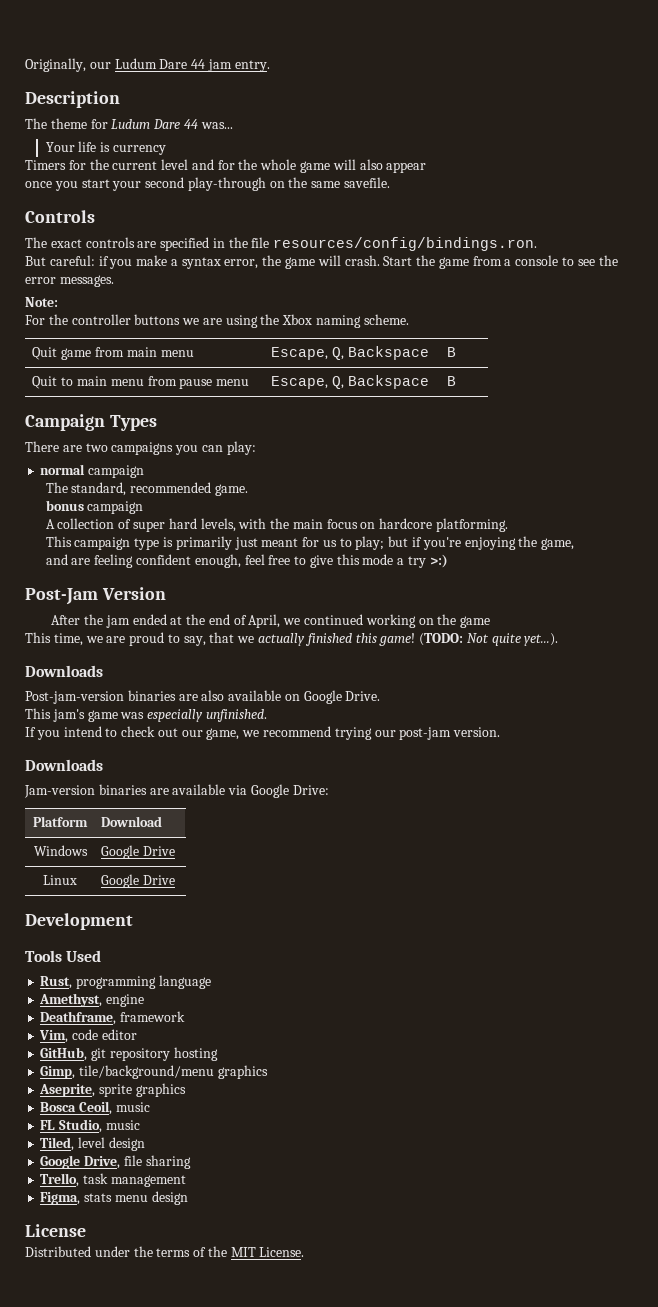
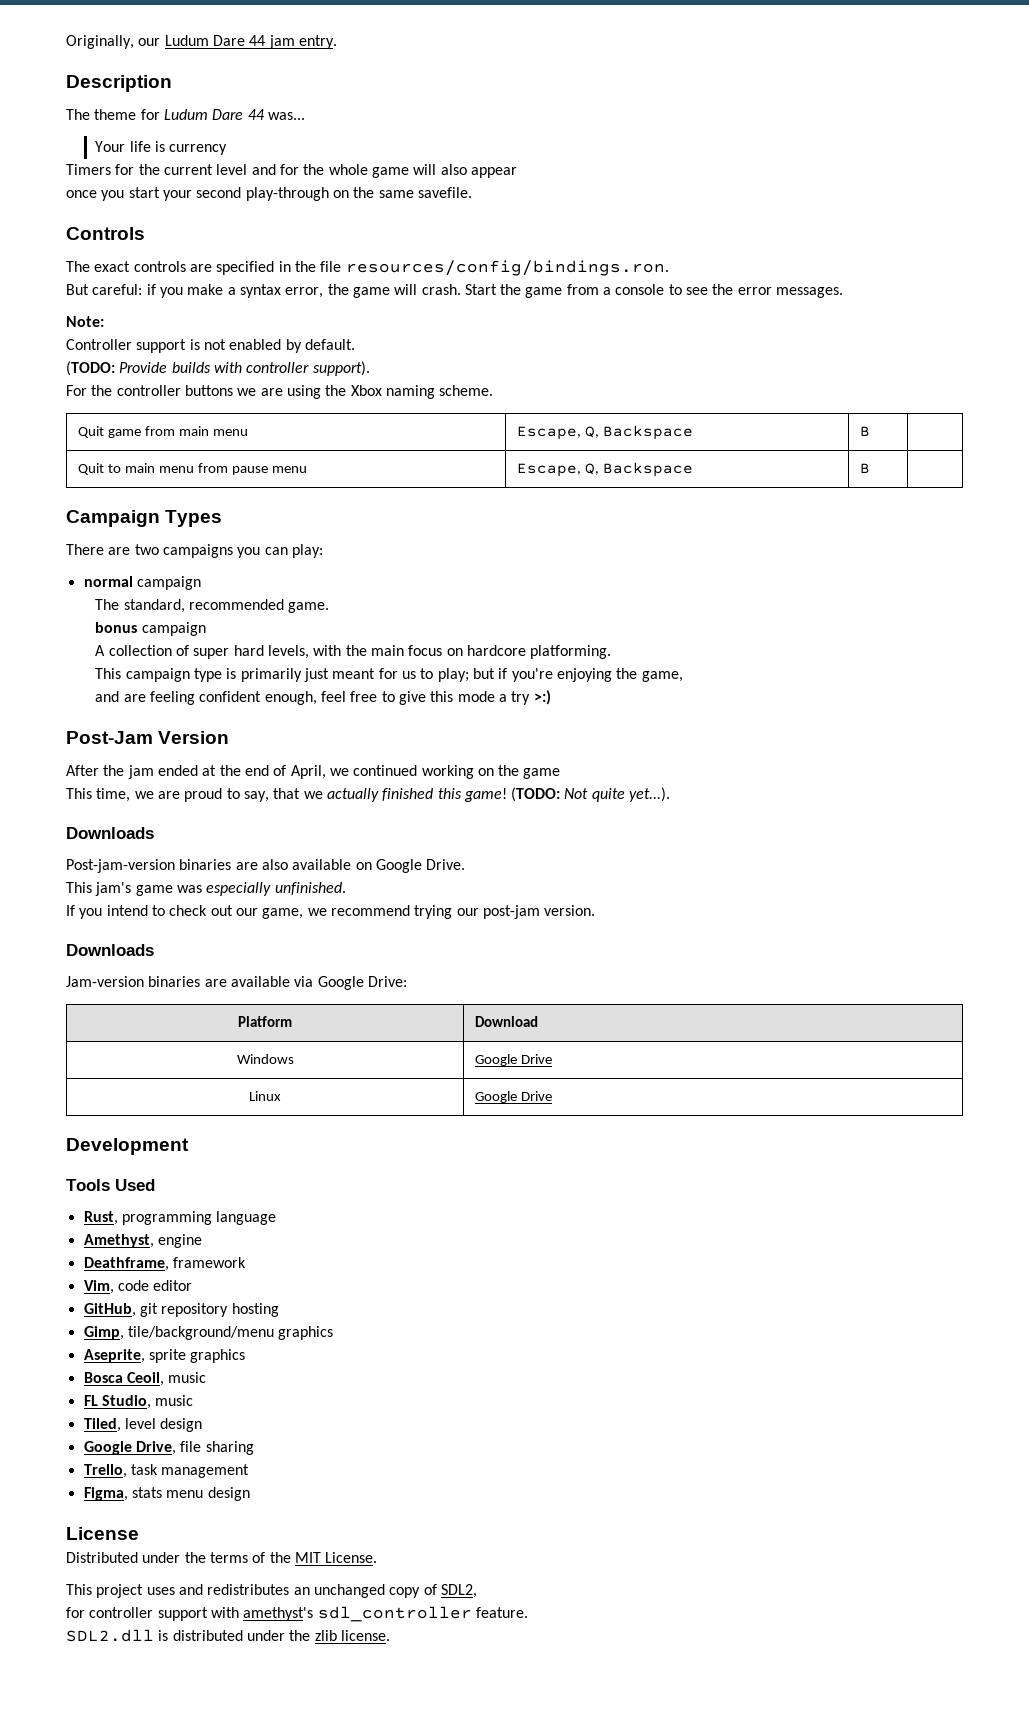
(58, 302) none -> [66,339,355,353] [66,361,370,376] // Controller support is not enabled by default. // (TODO: Provide builds with controller support).
(305, 1252) none -> [66,1584,477,1598] [66,1606,528,1622] [66,1629,390,1642] // This project uses and redistributes an unchanged copy of SDL2, // for controller support with amethyst's sdl_controller feature. // SDL2.dll is distributed under the zlib license.

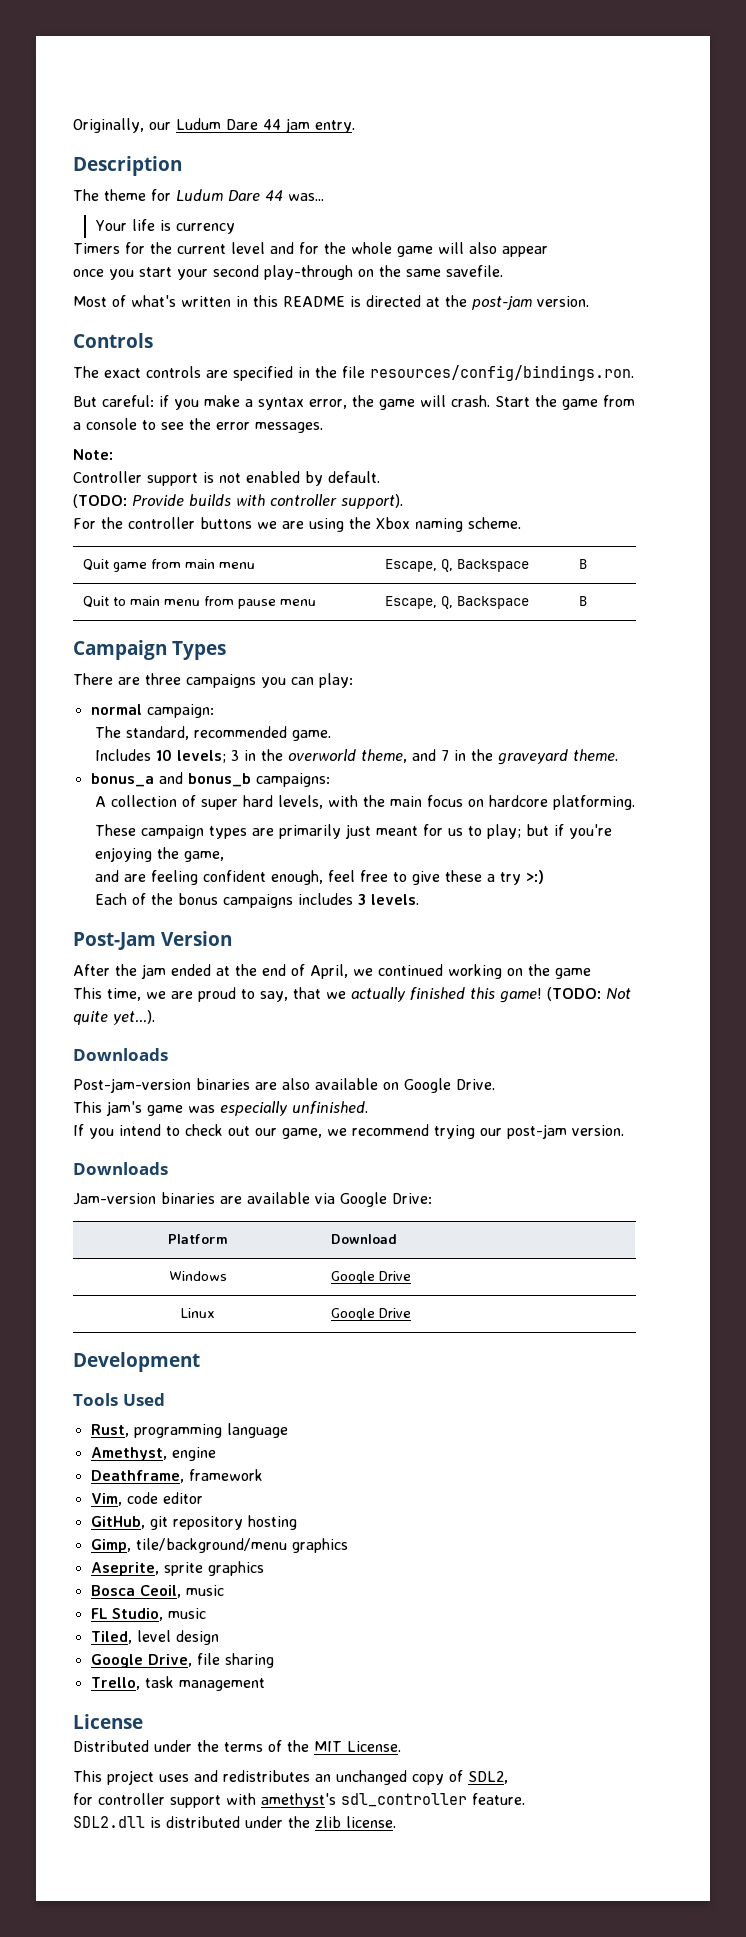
(472, 192) none -> [73,295,589,310] // Most of what's written in this README is directed at the post-jam version.
[134,544,159,555] two -> [145,673,181,685] three
[136,576,201,590] campaign -> [146,704,214,718] campaign:
[95,622,206,636] bonus campaign -> [95,749,619,765] [90,772,330,787] Includes 10 levels; 3 in the overworld theme, and 7 in the graveyard theme. // bonus_a and bonus_b campaigns:
[95,668,237,682] This campaign type is -> [95,824,275,839] These campaign types are
[430,691,495,702] this mode -> [445,870,483,882] these
(551, 697) none -> [95,893,420,908] // Each of the bonus campaigns includes 3 levels.
[83,1487,250,1501] // Figma, stats menu design -> (265, 1684) none

